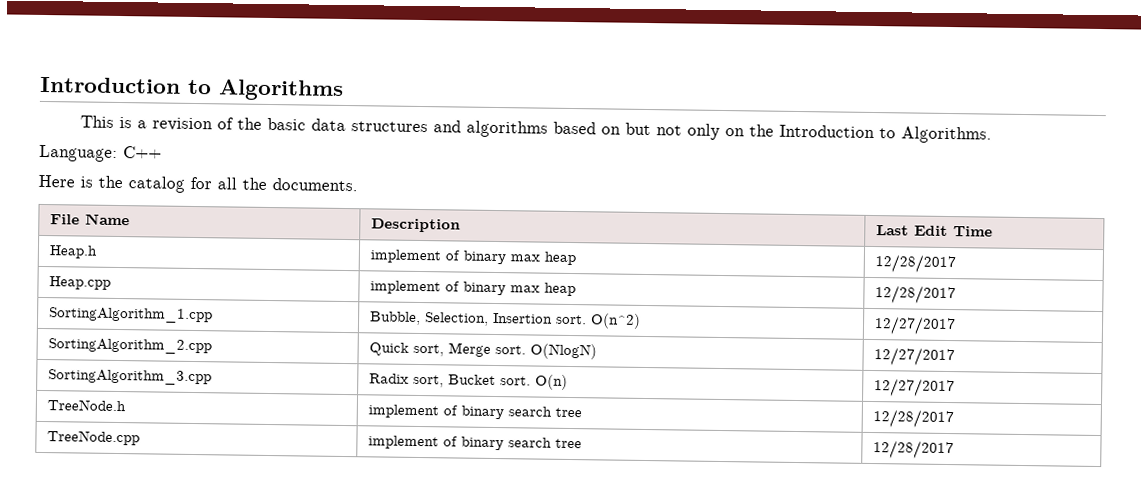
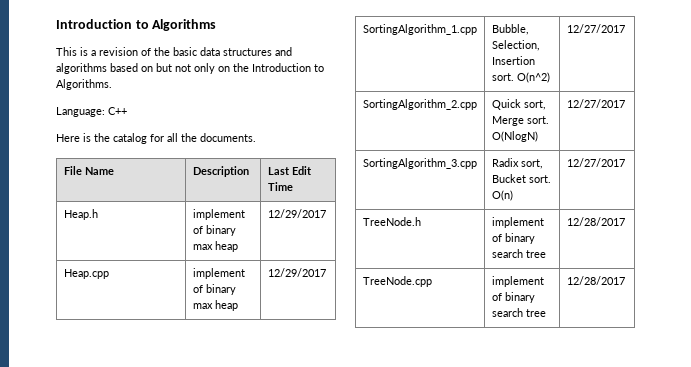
[875,254,957,274] 12/28/2017 -> [267,209,326,218] 12/29/2017
[875,285,957,305] 12/28/2017 -> [267,268,326,277] 12/29/2017

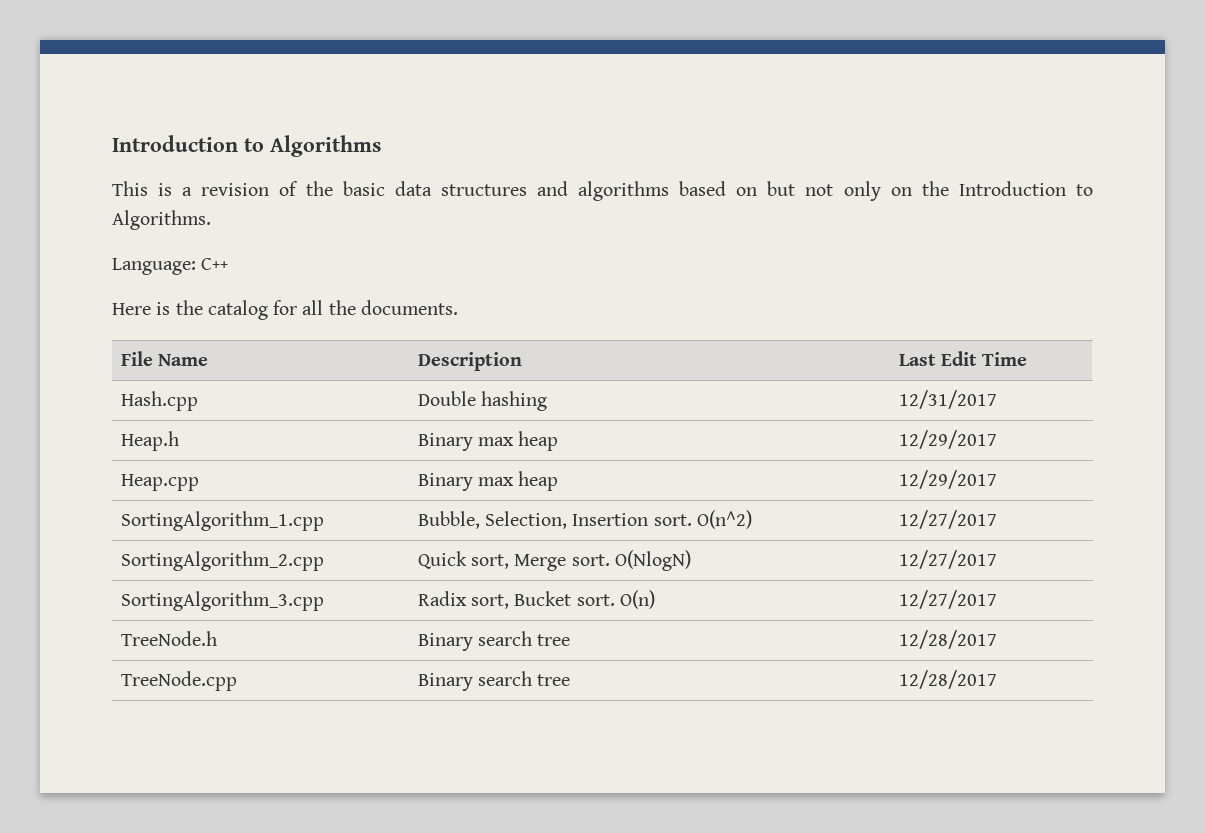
[63,209,98,220] [192,209,245,220] [192,225,236,236] Heap.h | implement of binary -> [120,391,198,411] [417,391,548,411] [898,390,997,409] [120,431,179,451] [417,433,473,451] Hash.cpp | Double hashing | 12/31/2017 // Heap.h | Binary
[192,268,245,279] [192,284,236,295] implement of binary -> [417,473,473,491] Binary
[491,217,544,228] [491,233,535,244] implement of binary -> [417,633,473,651] Binary
[491,276,544,287] [491,292,535,303] implement of binary -> [417,673,473,691] Binary

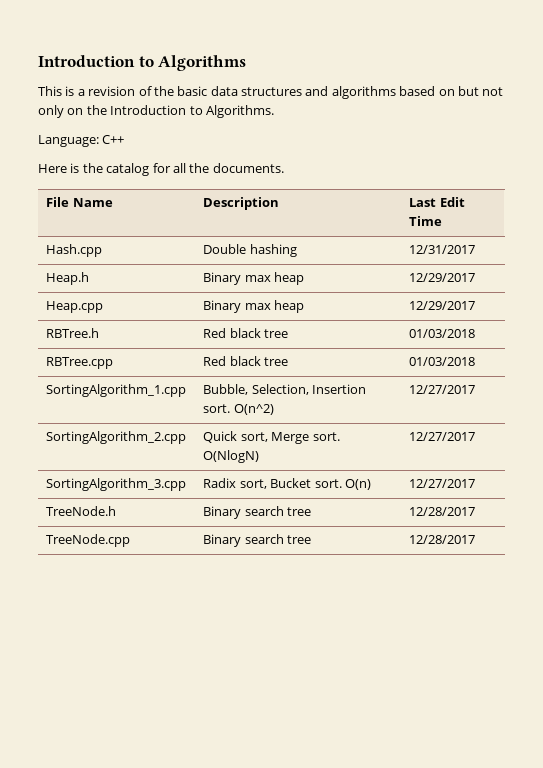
(997, 479) none -> [46,328,100,338] [203,328,289,338] [409,329,476,338] [46,357,114,369] [203,356,289,366] [409,357,476,366] // RBTree.h | Red black tree | 01/03/2018 // RBTree.cpp | Red black tree | 01/03/2018

